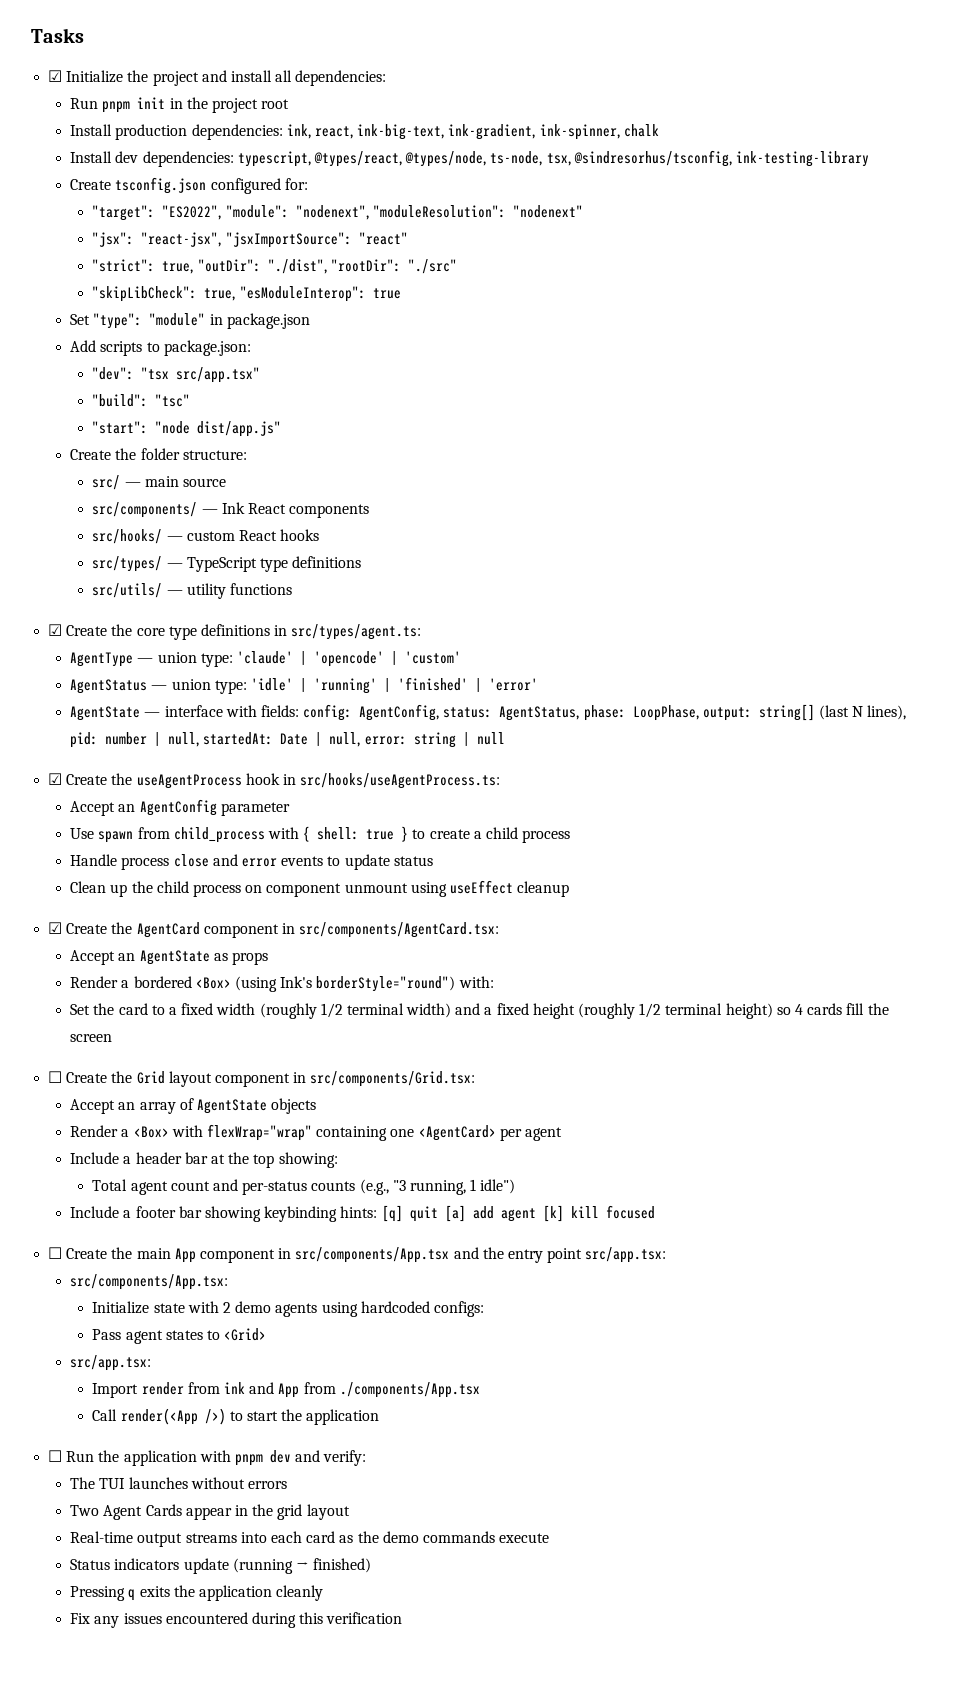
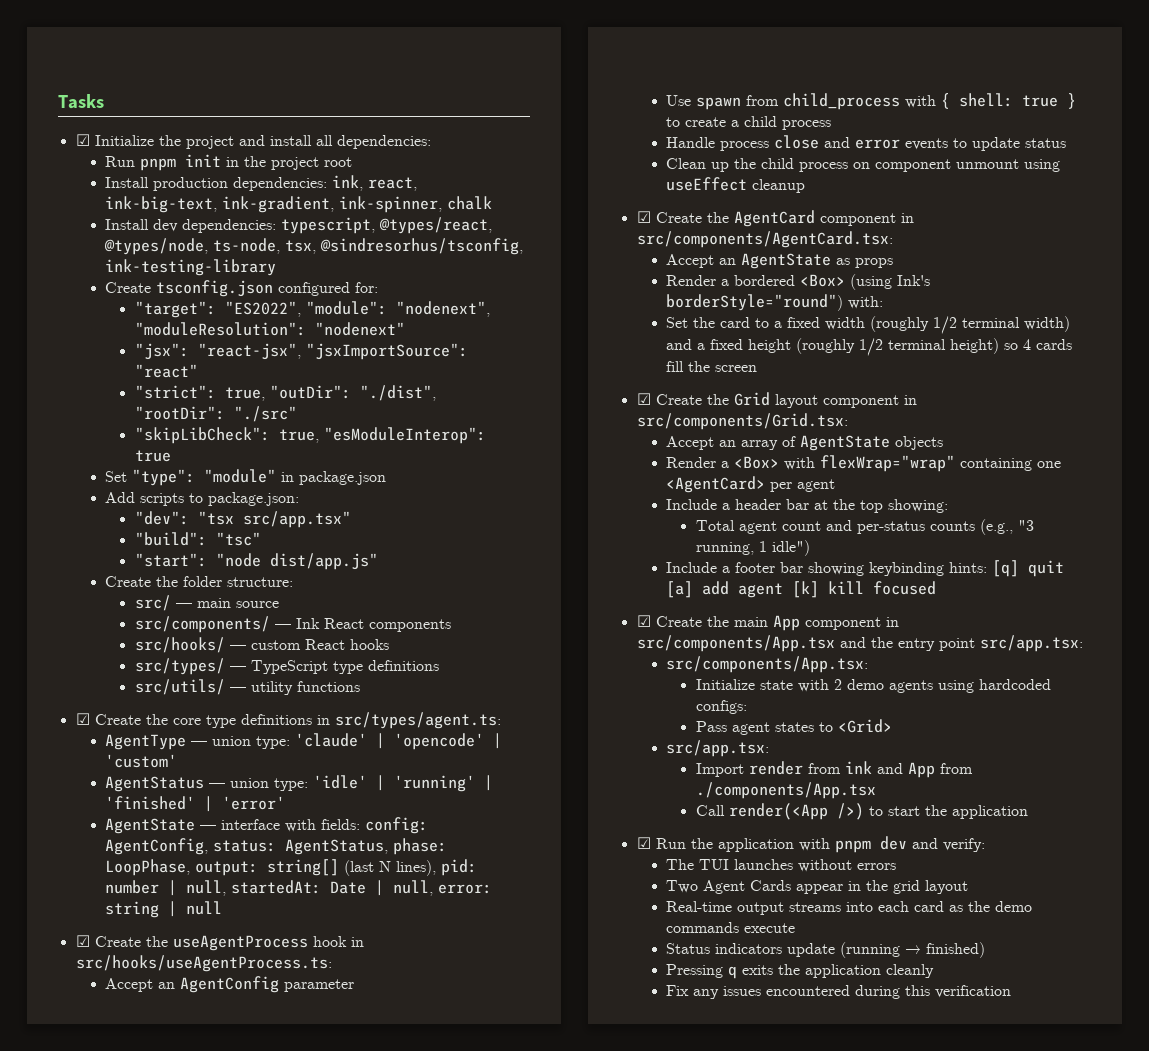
[48,1071,63,1083] ☐ -> [636,393,651,405] ☑
[48,1247,63,1259] ☐ -> [636,615,651,627] ☑
[48,1450,63,1462] ☐ -> [636,837,651,849] ☑

